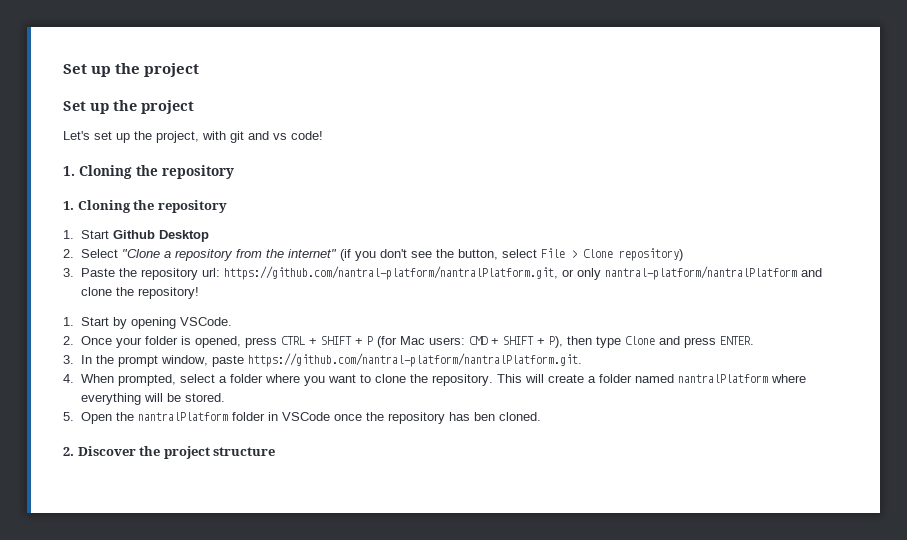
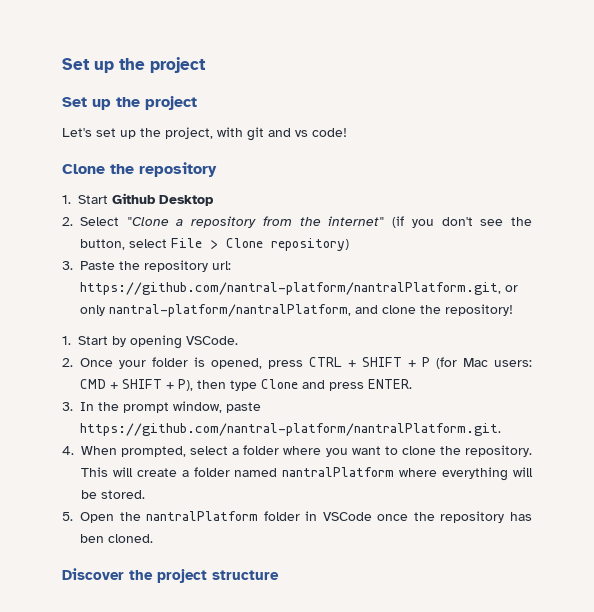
[63,165,234,179] [63,200,131,213] 1. Cloning the repository // 1. Cloning -> [62,164,105,174] Clone
[604,266,797,280] nantral-platform/nantralPlatform -> [109,304,351,317] nantral-platform/nantralPlatform,
[63,447,74,456] 2. -> (153, 538) none

